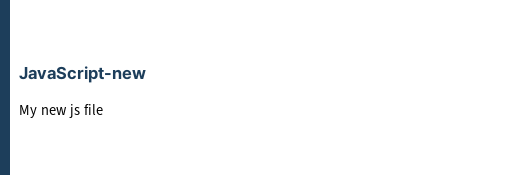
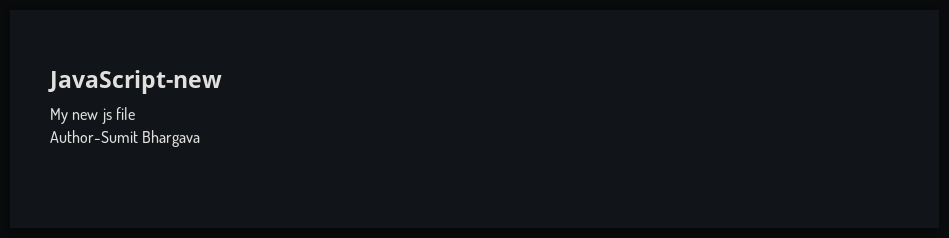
(103, 109) none -> [50,130,201,147] // Author-Sumit Bhargava

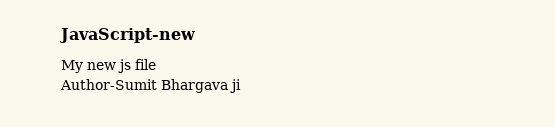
(201, 138) none -> [230,79,241,93] ji

